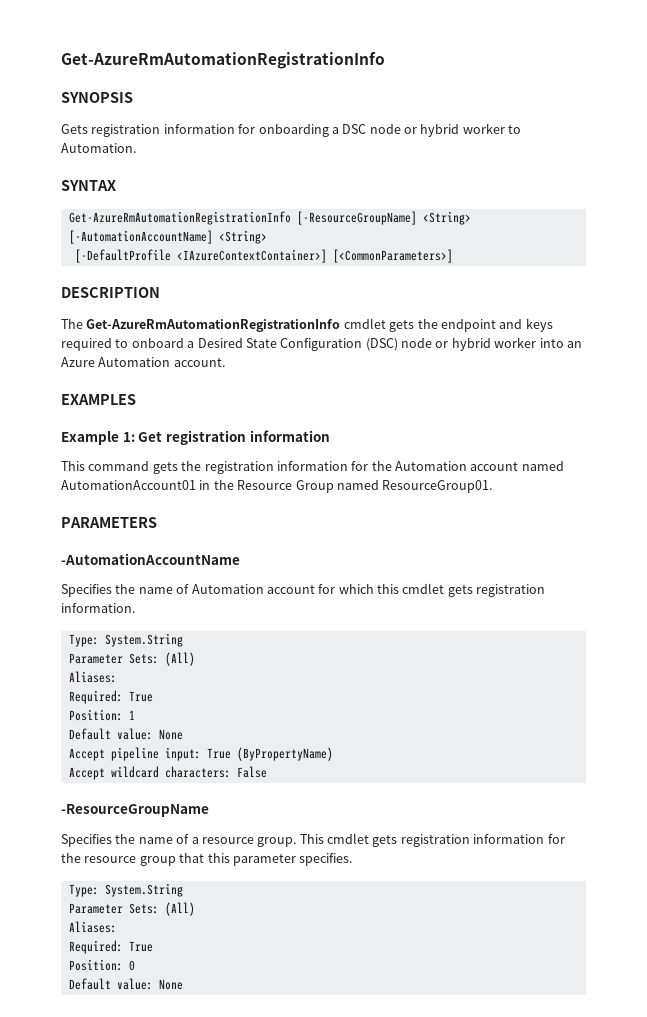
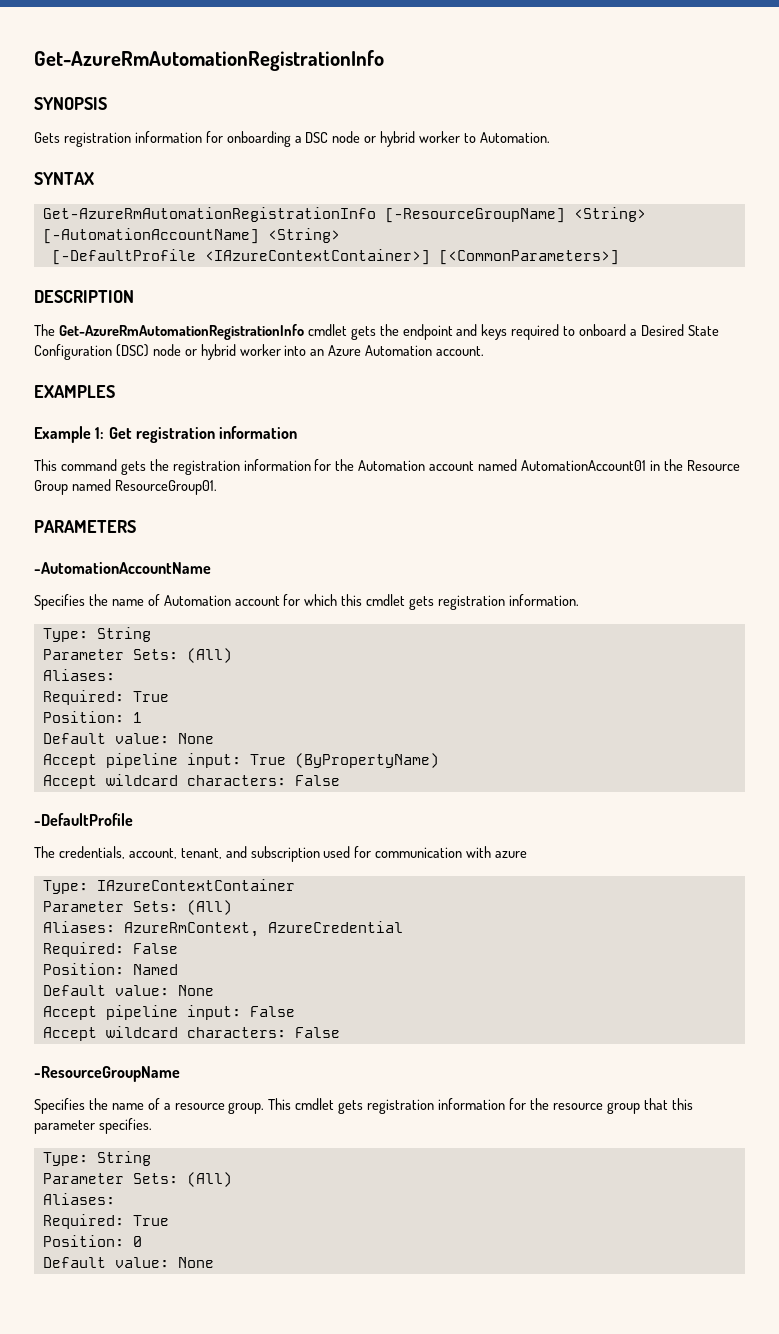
[104,633,183,647] System.String -> [96,627,151,642] String
(267, 772) none -> [34,813,133,826] [34,846,528,862] [42,879,295,894] [42,900,232,915] [42,921,403,937] [42,942,178,957] [42,963,178,975] [42,985,214,996] [42,1005,295,1020] [42,1026,340,1041] // -DefaultProfile // The credentials, account, tenant, and subscription used for communication with azure // Type: IAzureContextContainer // Parameter Sets: (All) // Aliases: AzureRmContext, AzureCredential // Required: False // Position: Named // Default value: None // Accept pipeline input: False // Accept wildcard characters: False
[104,883,183,897] System.String -> [96,1151,151,1166] String

